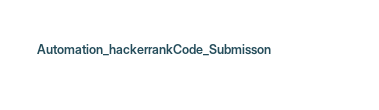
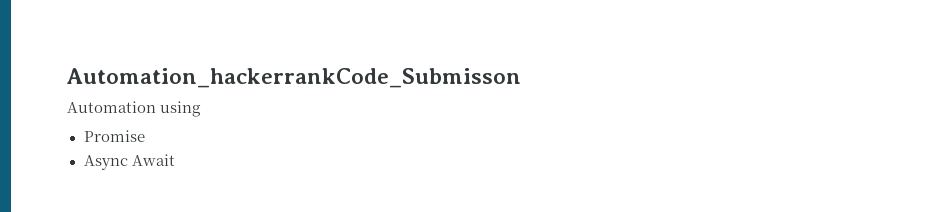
(271, 50) none -> [67,101,202,117] [83,130,145,142] [83,154,175,170] // Automation using // Promise // Async Await

